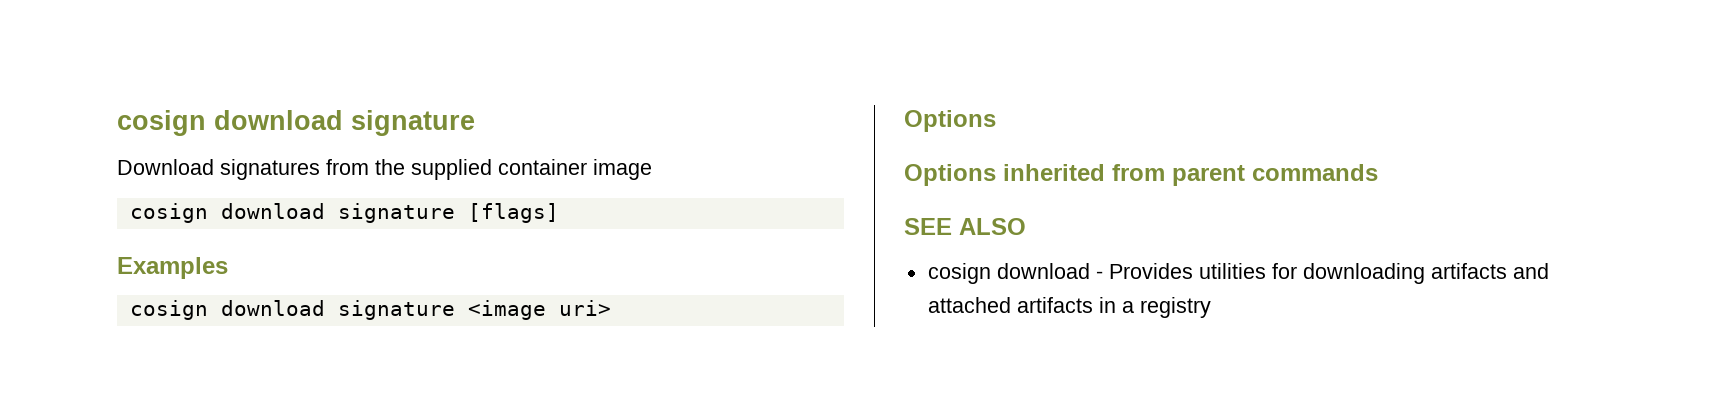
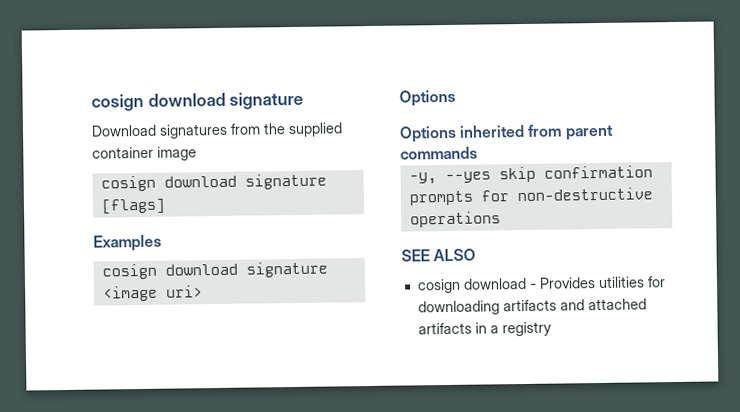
(1378, 172) none -> [408,165,653,185] [408,187,653,206] [409,211,501,228] // -y, --yes skip confirmation prompts for non-destructive operations

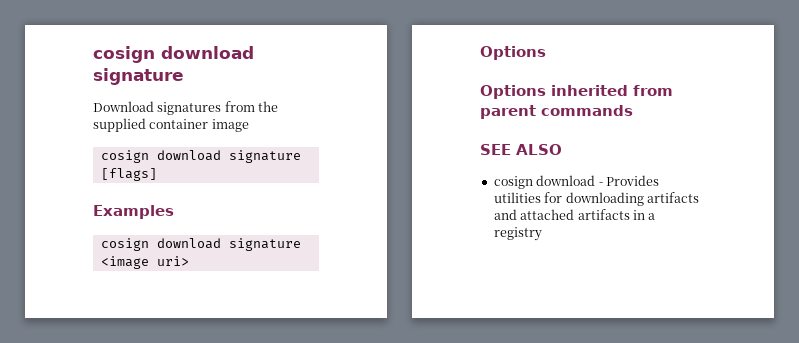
[408,165,653,185] [408,187,653,206] [409,211,501,228] // -y, --yes skip confirmation prompts for non-destructive operations -> (633, 110) none

